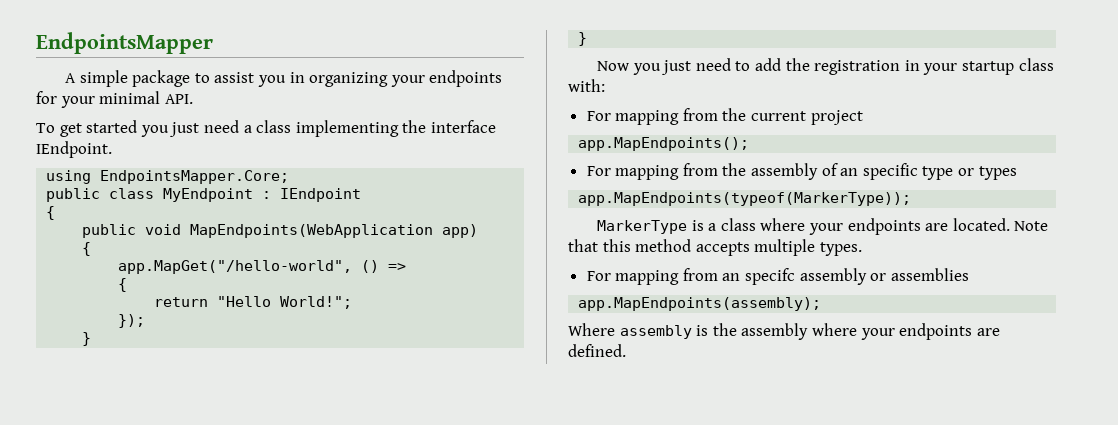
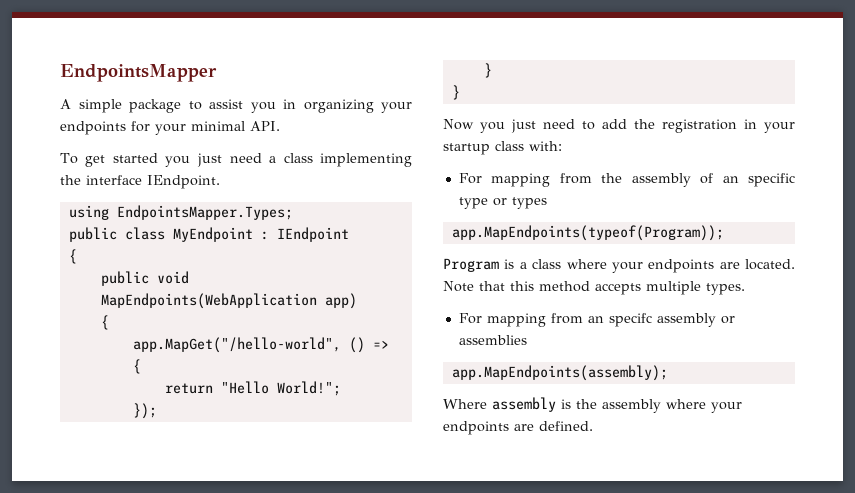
[100,170,290,184] EndpointsMapper.Core; -> [116,205,293,220] EndpointsMapper.Types;
[586,108,863,125] [578,137,750,151] // For mapping from the current project // app.MapEndpoints(); -> (562, 146) none
[578,192,912,206] [597,220,688,234] app.MapEndpoints(typeof(MarkerType)); // MarkerType -> [451,225,724,241] [443,258,499,272] app.MapEndpoints(typeof(Program)); // Program

